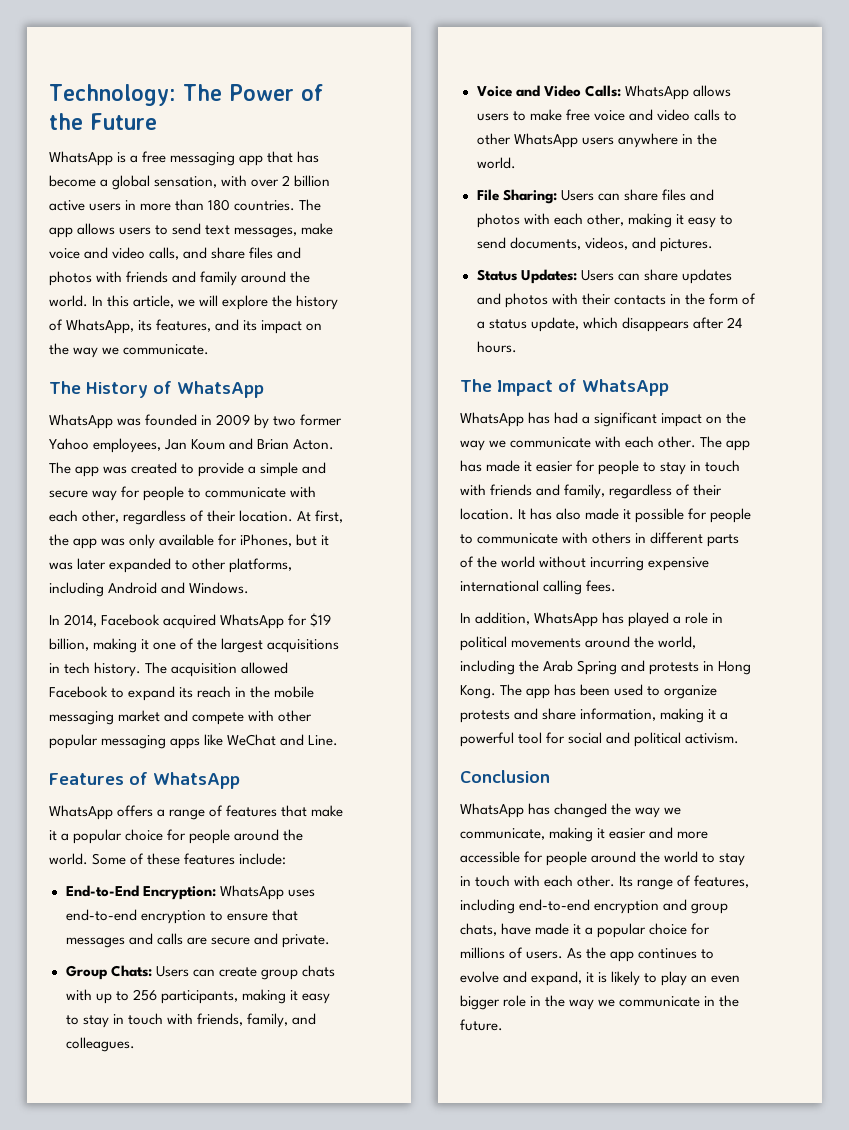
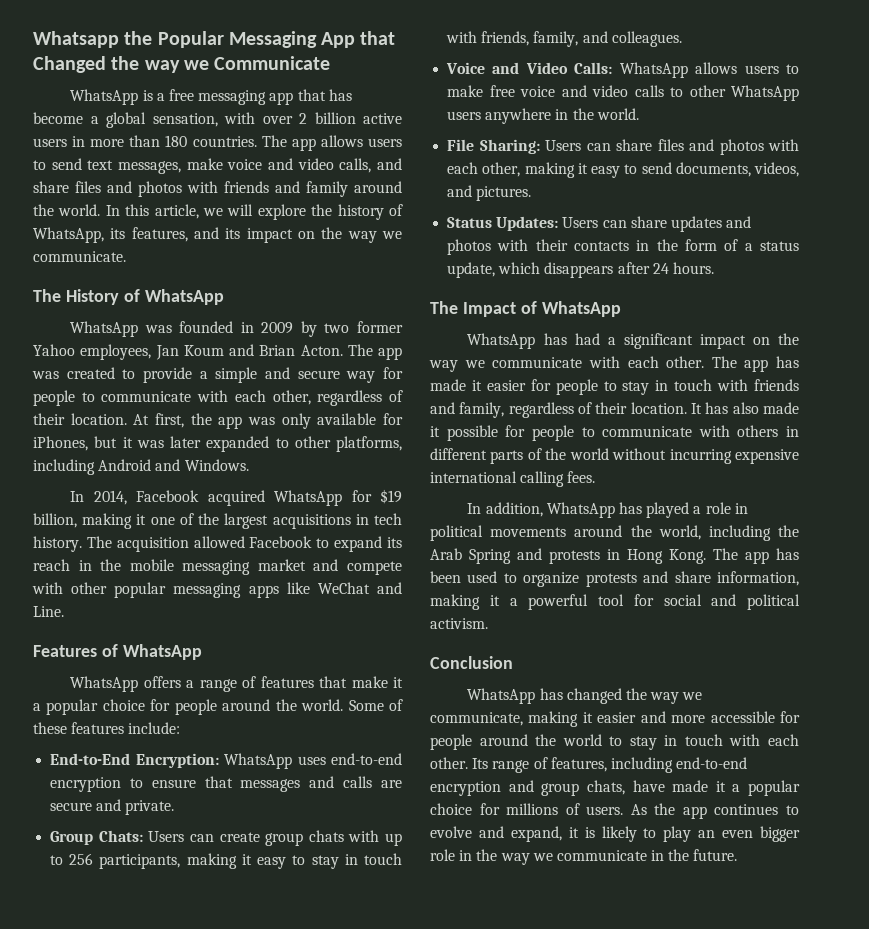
[49,84,323,106] [49,113,157,130] Technology: The Power of the Future -> [33,31,396,48] [33,56,331,73] Whatsapp the Popular Messaging App that Changed the way we Communicate

